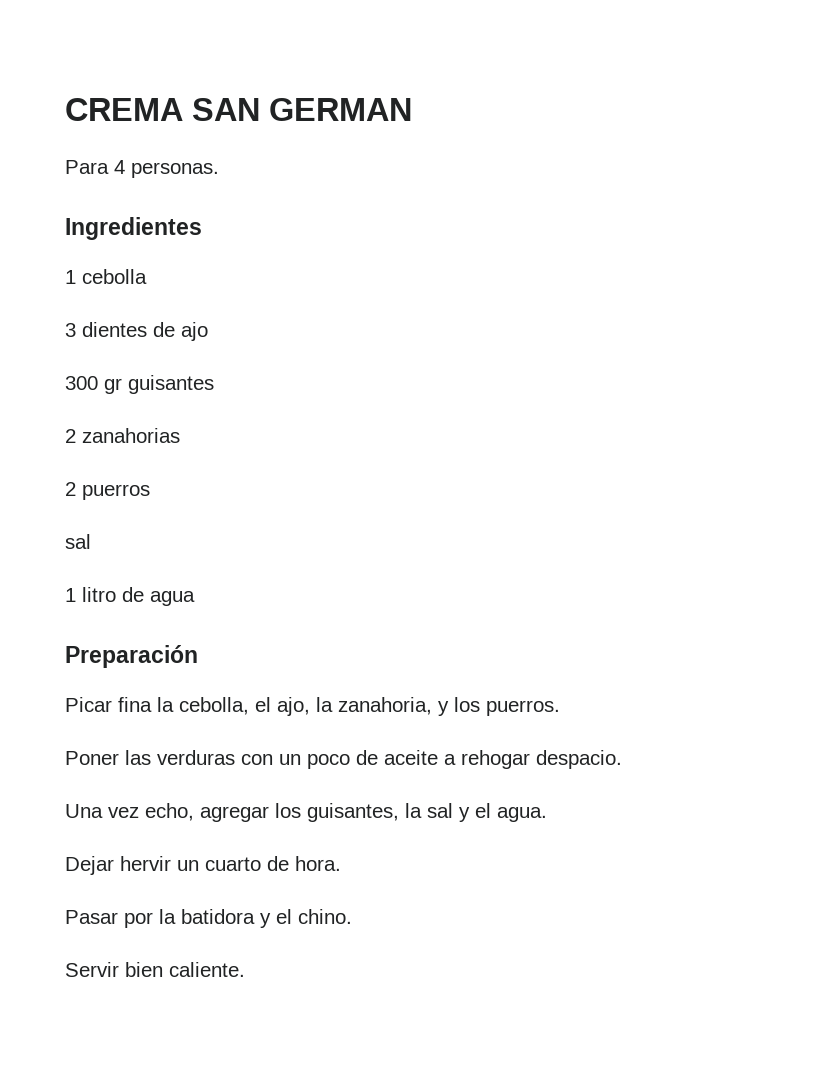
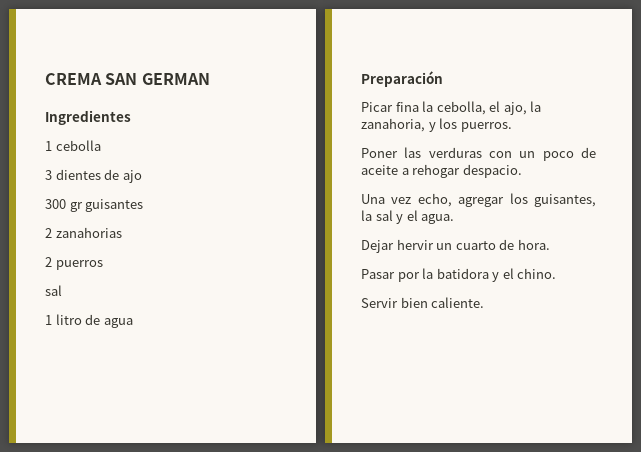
[65,160,219,178] // Para 4 personas. -> (210, 79) none

